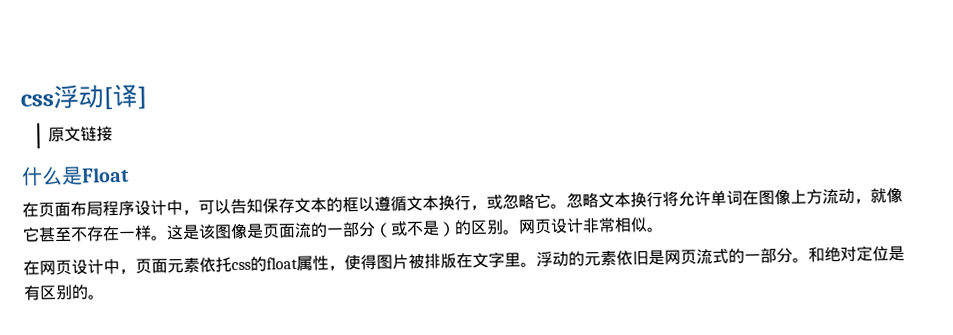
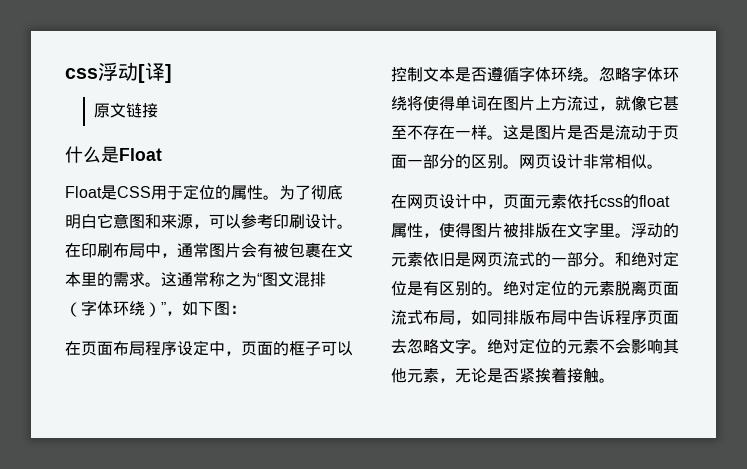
[22,188,855,218] 在页面布局程序设计中，可以告知保存文本的框以遵循文本换行，或忽略它。忽略文本换行将允许单词在图像上方流动 -> [65,184,343,200] [65,213,353,229] [65,242,353,258] [65,271,326,287] [65,300,246,317] [65,340,353,356] [391,66,679,82] [391,95,599,111] Float是CSS用于定位的属性。为了彻底明白它意图和来源，可以参考印刷设计。在印刷布局中，通常图片会有被包裹在文本里的需求。这通常称之为“图文混排（字体环绕）”，如下图： // 在页面布局程序设定中，页面的框子可以控制文本是否遵循字体环绕。忽略字体环绕将使得单词在图片上方流过
[198,220,456,240] 该图像是页面流的一部分（或不是） -> [535,125,679,140] [391,154,455,169] 图片是否是流动于页面一部分
(105, 297) none -> [503,280,679,296] [391,309,679,325] [391,338,679,354] [391,367,615,383] 绝对定位的元素脱离页面流式布局，如同排版布局中告诉程序页面去忽略文字。绝对定位的元素不会影响其他元素，无论是否紧挨着接触。

